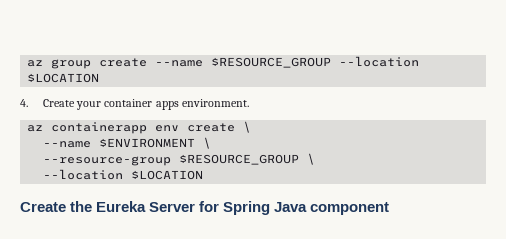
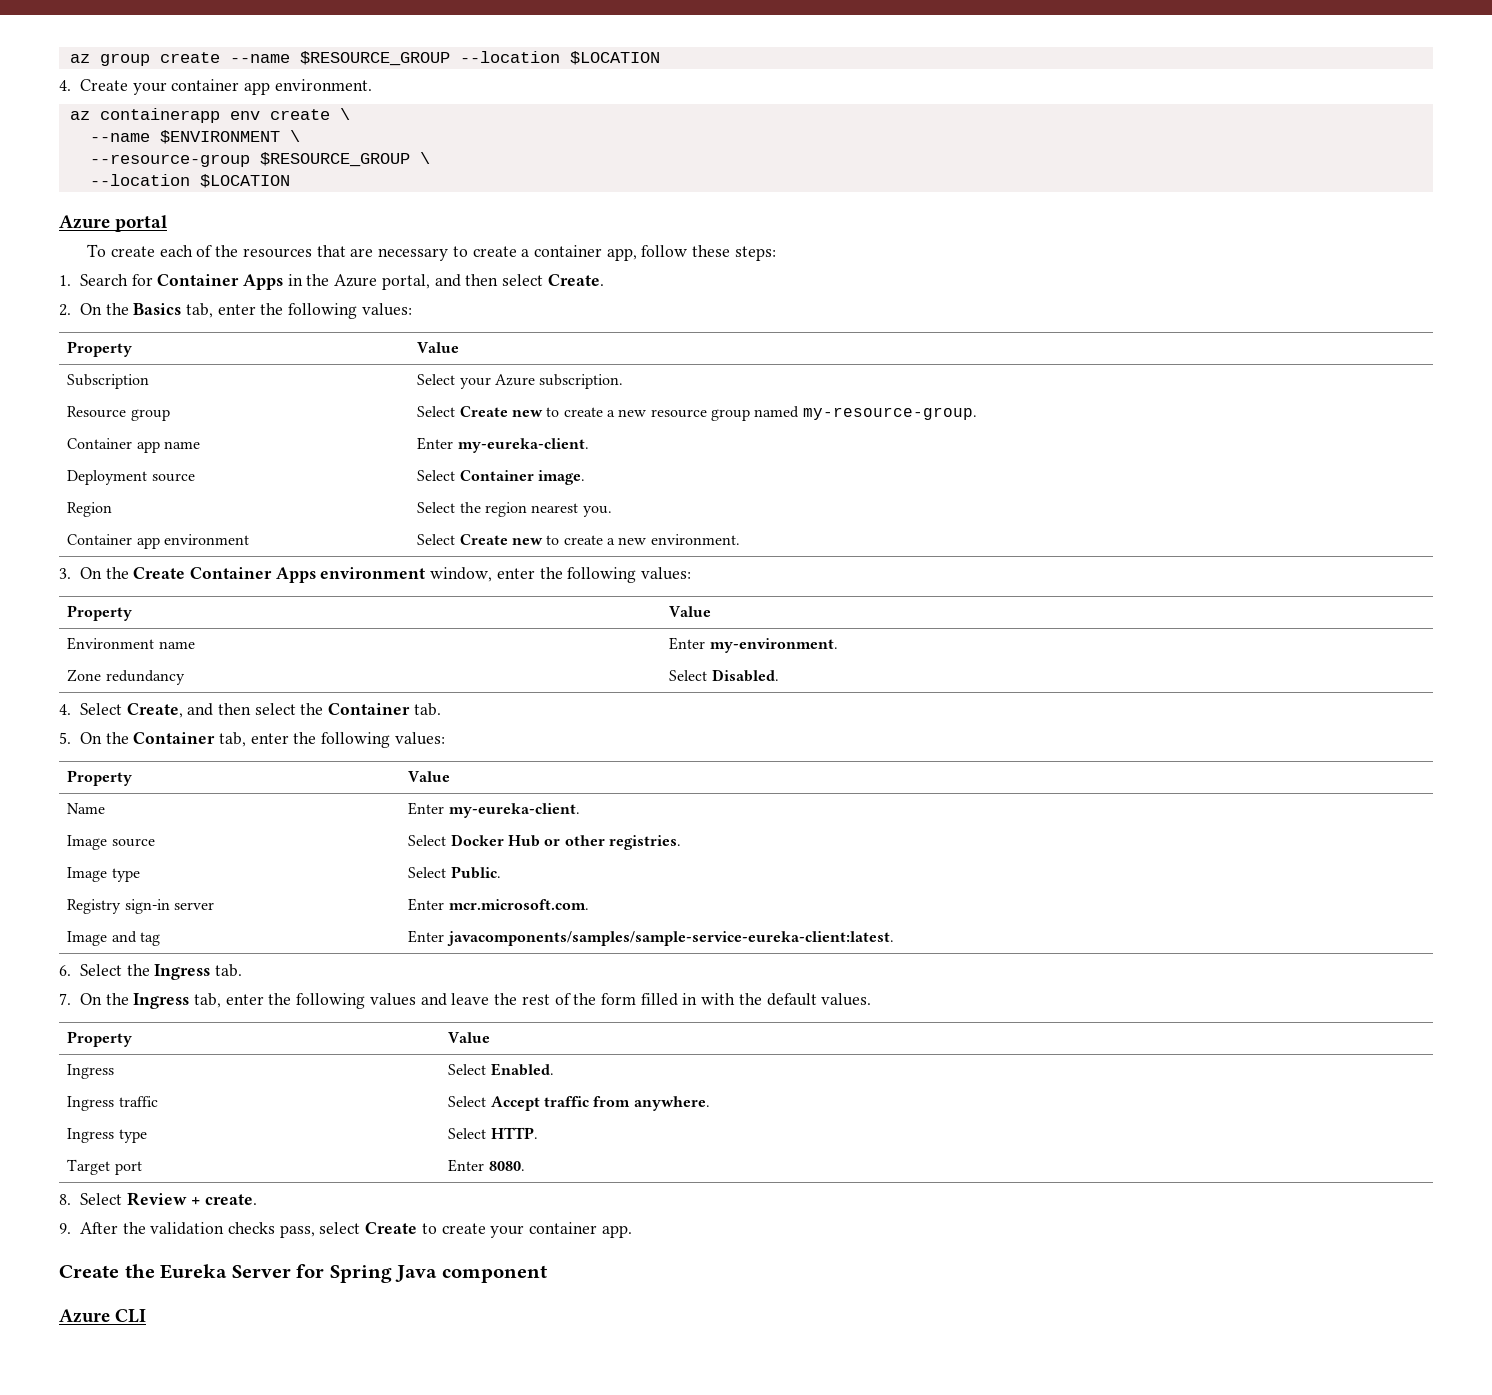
[155,101,179,110] apps -> [243,82,270,95] app
(204, 175) none -> [59,215,168,232] [87,244,776,261] [59,274,604,290] [59,303,412,319] [67,341,133,357] [417,342,460,353] [67,374,150,389] [417,374,624,389] [67,406,170,421] [417,406,977,421] [67,438,201,453] [417,437,589,453] [67,470,195,485] [417,470,586,485] [67,502,113,517] [417,502,612,517] [67,534,250,549] [417,534,740,545] [59,567,692,583] [67,605,133,621] [669,606,712,617] [67,637,195,650] [669,637,838,653] [67,669,185,685] [669,669,779,682] [59,703,441,718] [59,732,445,748] [67,770,133,786] [408,771,451,782] [67,803,106,814] [408,802,580,818] [67,835,155,850] [408,834,682,850] [67,867,140,882] [408,866,501,879] [67,899,215,914] [408,898,589,911] [67,931,161,946] [408,930,894,946] [59,964,242,980] [59,993,872,1009] [67,1031,133,1047] [448,1032,491,1043] [67,1064,115,1079] [448,1063,554,1076] [67,1096,158,1111] [448,1096,710,1111] [67,1128,147,1143] [448,1127,538,1139] [67,1159,142,1175] [448,1159,525,1172] [59,1192,257,1206] [59,1222,632,1238] // Azure portal // To create each of the resources that are necessary to create a container app, follow these steps: // 1. Search for Container Apps in the Azure portal, and then select Create. // 2. On the Basics tab, enter the following values: // Property | Value // Subscription | Select your Azure subscription. // Resource group | Select Create new to create a new resource group named my-resource-group. // Container app name | Enter my-eureka-client. // Deployment source | Select Container image. // Region | Select the region nearest you. // Container app environment | Select Create new to create a new environment. // 3. On the Create Container Apps environment window, enter the following values: // Property | Value // Environment name | Enter my-environment. // Zone redundancy | Select Disabled. // 4. Select Create, and then select the Container tab. // 5. On the Container tab, enter the following values: // Property | Value // Name | Enter my-eureka-client. // Image source | Select Docker Hub or other registries. // Image type | Select Public. // Registry sign-in server | Enter mcr.microsoft.com. // Image and tag | Enter javacomponents/samples/sample-service-eureka-client:latest. // 6. Select the Ingress tab. // 7. On the Ingress tab, enter the following values and leave the rest of the form filled in with the default values. // Property | Value // Ingress | Select Enabled. // Ingress traffic | Select Accept traffic from anywhere. // Ingress type | Select HTTP. // Target port | Enter 8080. // 8. Select Review + create. // 9. After the validation checks pass, select Create to create your container app.
(390, 208) none -> [59,1309,147,1323] // Azure CLI

